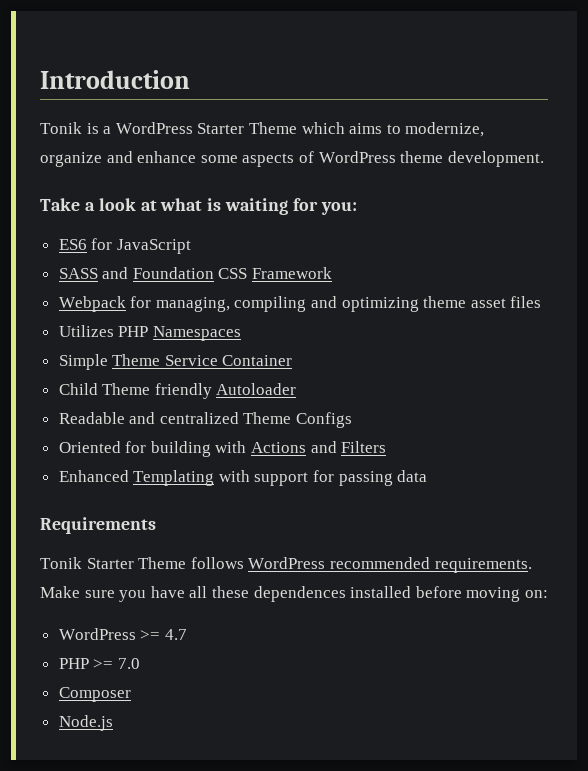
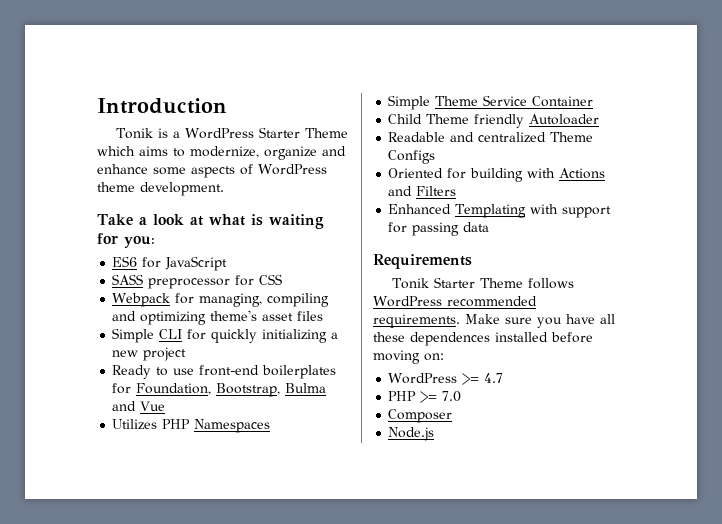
[102,267,214,279] and Foundation -> [148,275,255,289] preprocessor for
[252,267,333,279] Framework -> (283, 279) none
[423,296,467,308] theme -> [210,310,258,321] theme's
(542, 302) none -> [112,328,339,343] [112,347,187,361] [112,365,337,379] [112,383,327,397] [112,401,166,411] // Simple CLI for quickly initializing a new project // Ready to use front-end boilerplates for Foundation, Bootstrap, Bulma and Vue

